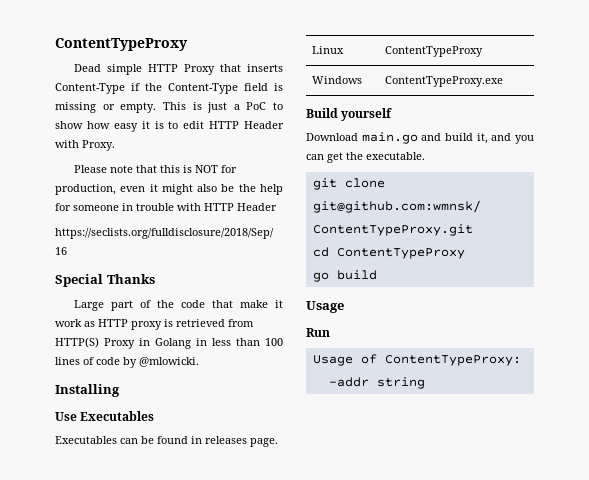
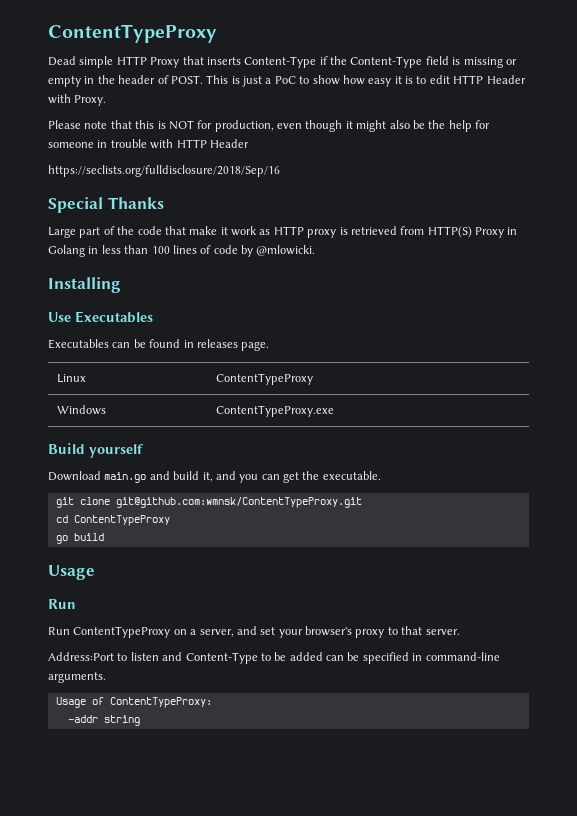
[120,102,157,113] empty. -> [48,75,203,87] empty in the header of POST.
(146, 189) none -> [305,120,343,132] though
(330, 332) none -> [48,626,460,638] [48,652,500,664] [48,672,106,683] // Run ContentTypeProxy on a server, and set your browser's proxy to that server. // Address:Port to listen and Content-Type to be added can be specified in command-line arguments.

